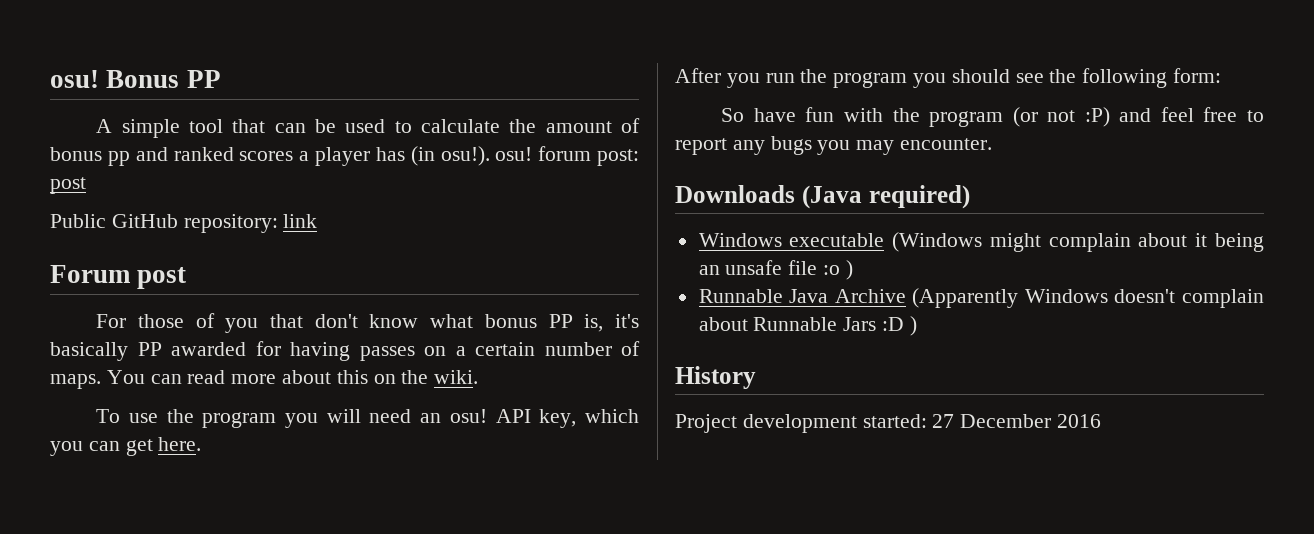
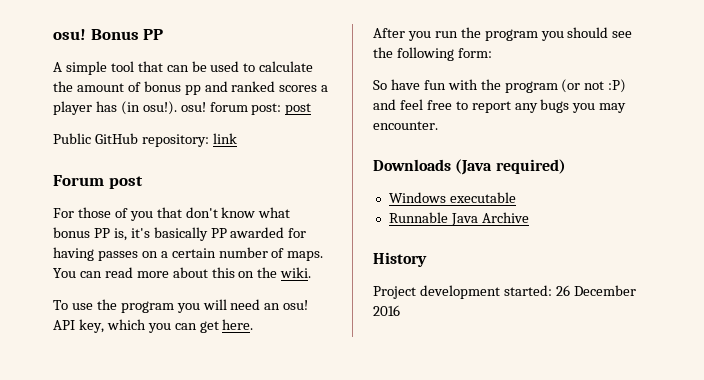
[892,232,1264,252] [698,260,853,280] [698,288,1264,308] [698,316,917,336] (Windows might complain about it being an unsafe file :o ) // Runnable Java Archive (Apparently Windows doesn't complain about Runnable Jars :D ) -> [388,212,529,226] // Runnable Java Archive
[932,414,955,428] 27 -> [555,285,570,296] 26

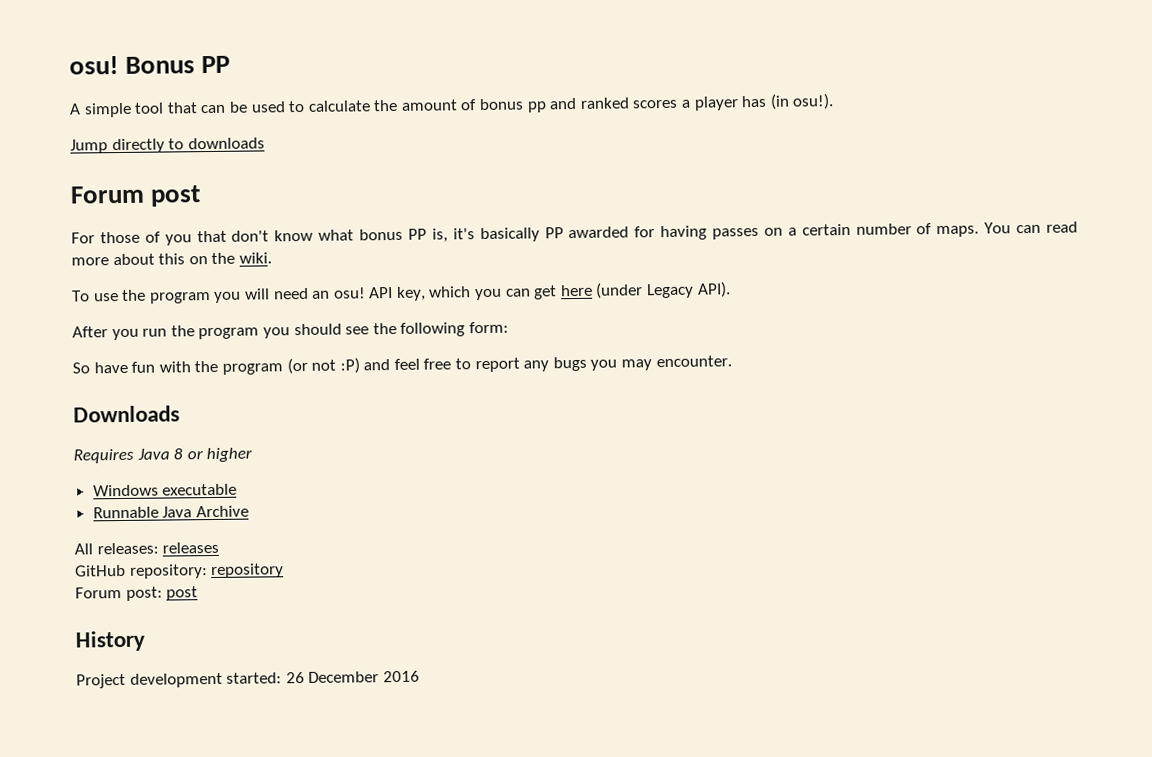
[180,102,312,115] [53,133,237,147] osu! forum post: post // Public GitHub repository: link -> [70,137,265,154] // Jump directly to downloads
[222,319,254,330] here. -> [559,281,731,299] here (under Legacy API).
[455,159,566,175] (Java required) -> [73,447,253,464] // Requires Java 8 or higher
(529, 217) none -> [74,541,220,555] [75,563,285,579] [75,586,199,601] // All releases: releases // GitHub repository: repository // Forum post: post

